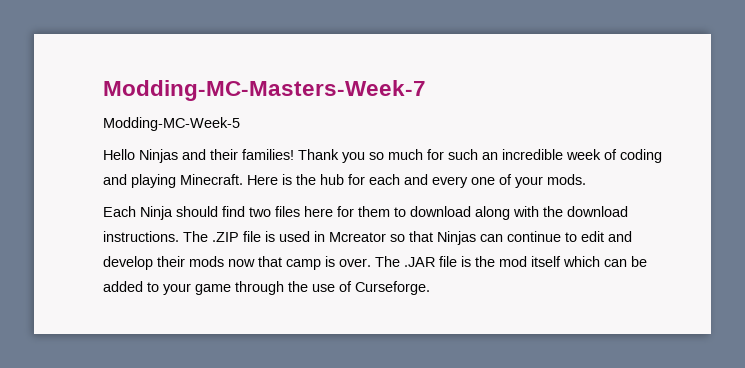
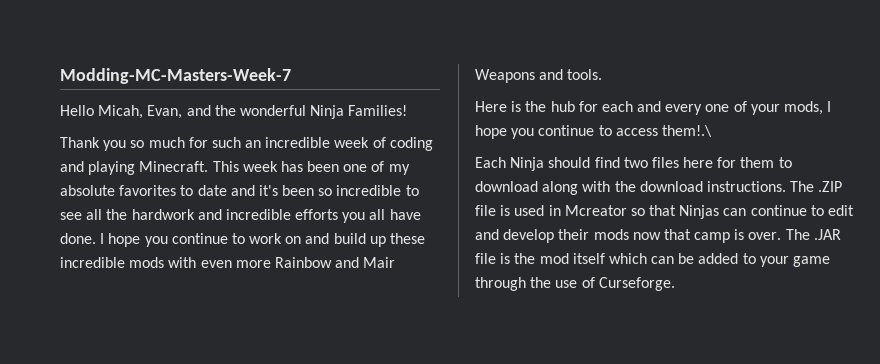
[103,117,240,131] [103,149,294,163] Modding-MC-Week-5 // Hello Ninjas and their families! -> [60,105,408,119] Hello Micah, Evan, and the wonderful Ninja Families! //
(243, 179) none -> [212,161,410,175] [60,185,419,196] [60,209,421,223] [60,233,426,247] [60,257,396,268] [475,69,603,83] This week has been one of my absolute favorites to date and it's been so incredible to see all the hardwork and incredible efforts you all have done. I hope you continue to work on and build up these incredible mods with even more Rainbow and Mair Weapons and tools. //
[547,174,586,185] mods. -> [784,101,832,115] [475,125,712,139] mods, I hope you continue to access them!.\

